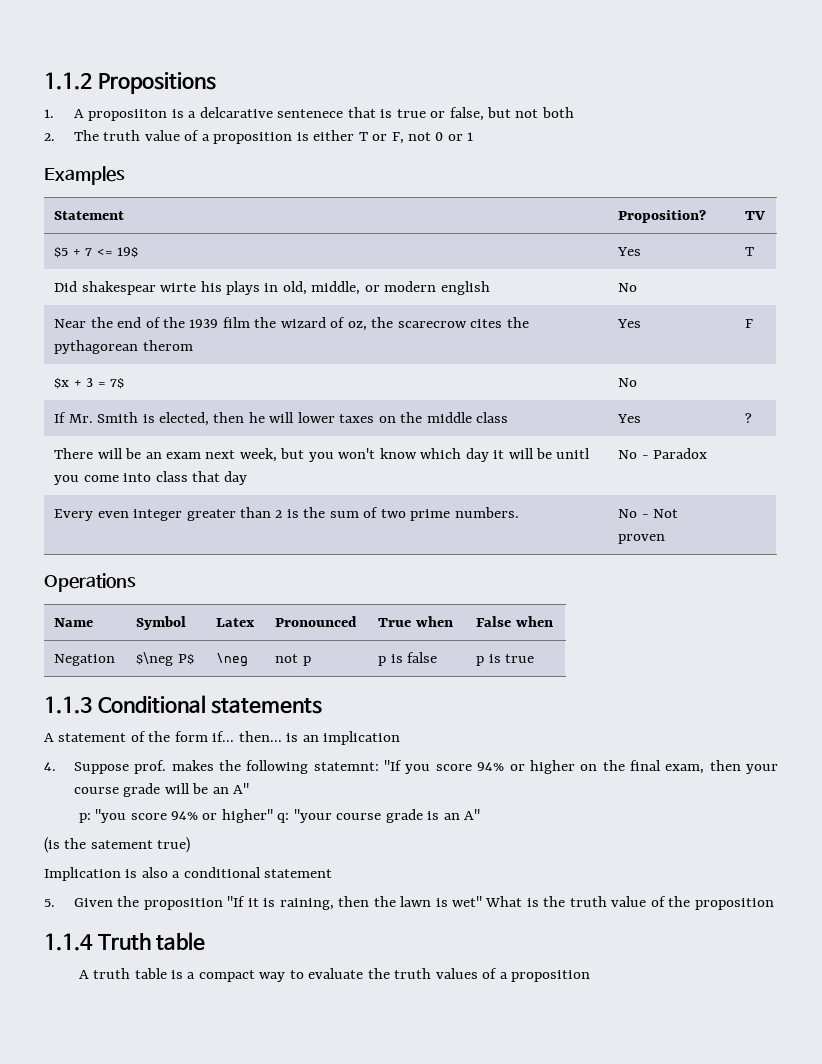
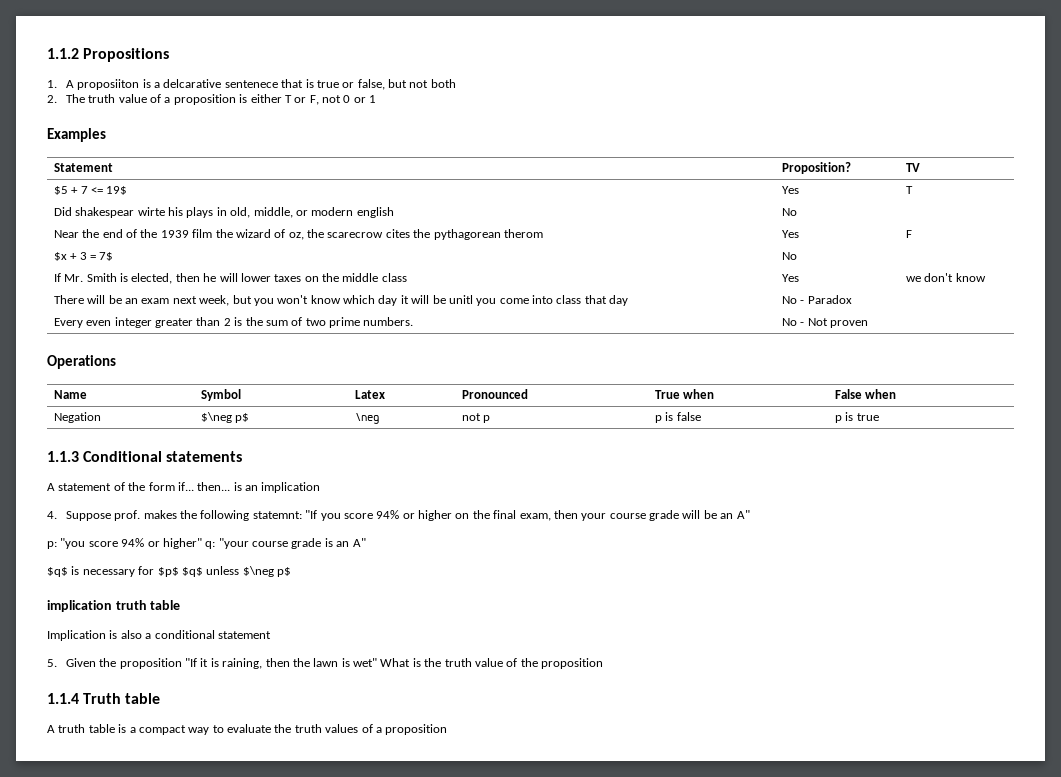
[745,413,753,423] ? -> [905,273,986,282] we don't know
[177,654,194,665] P$ -> [235,413,250,423] p$
[44,837,191,853] (is the satement true) -> [47,566,291,577] [47,600,181,612] $q$ is necessary for $p$ $q$ unless $\neg p$ // implication truth table

